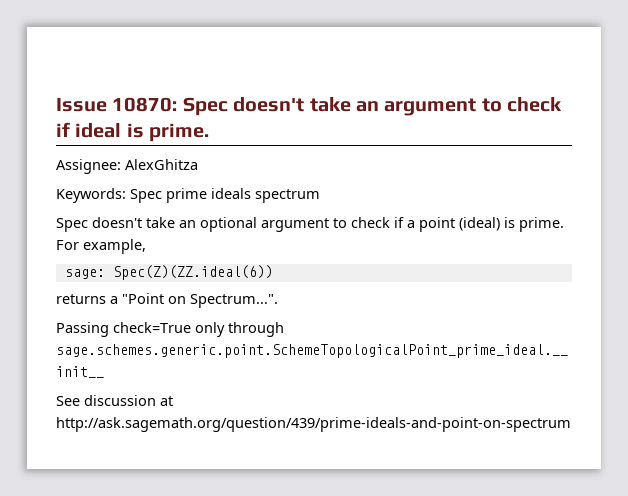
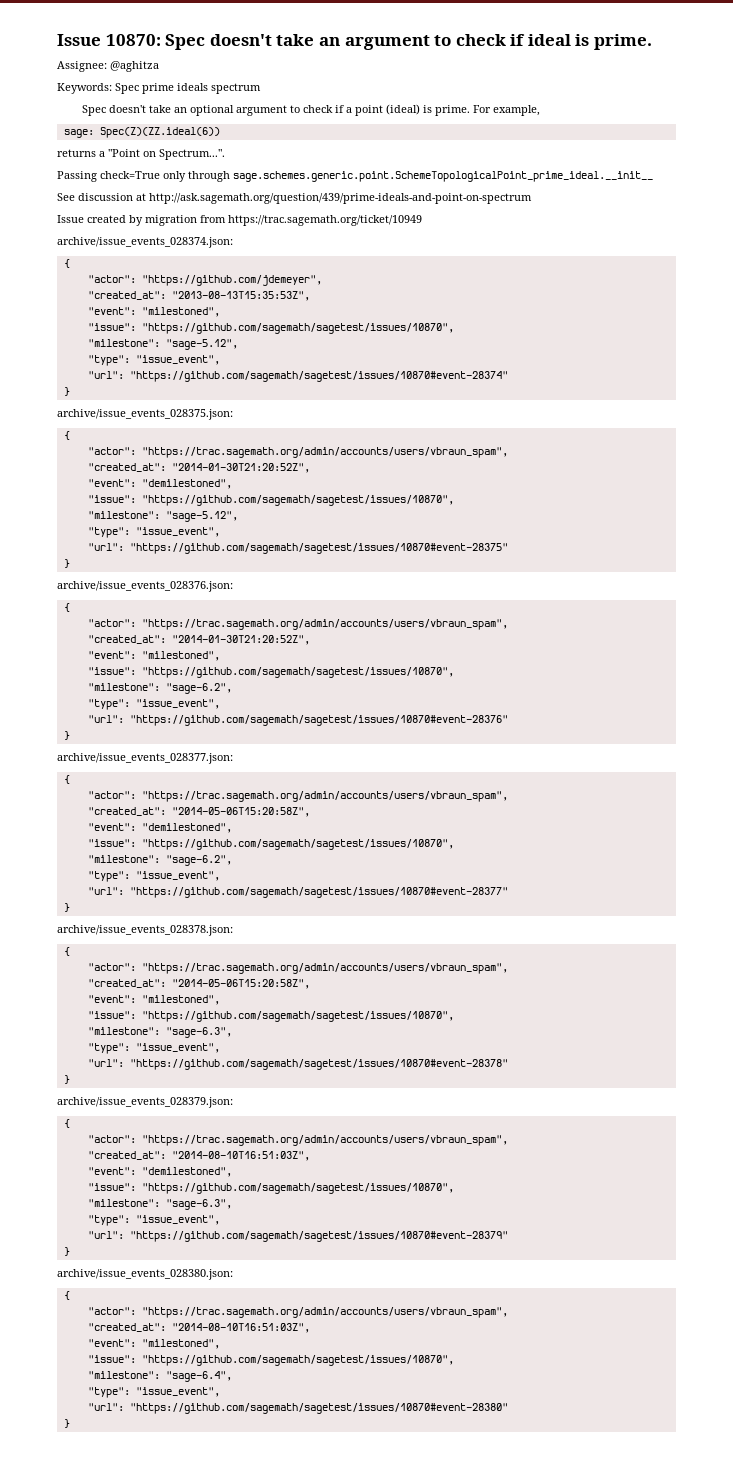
[125,159,198,170] AlexGhitza -> [110,61,159,72] @aghitza
(571, 424) none -> [57,215,422,226] [57,237,233,248] [63,259,70,268] [87,275,322,286] [87,291,310,301] [87,307,220,317] [87,323,454,334] [87,339,238,350] [87,355,220,366] [87,371,508,382] [63,387,70,396] [57,409,233,420] [63,431,70,440] [87,447,508,458] [87,463,310,473] [87,479,232,489] [87,495,454,506] [87,511,238,522] [87,527,220,538] [87,543,508,554] [63,559,70,568] [57,581,233,592] [63,603,70,612] [87,619,508,630] [87,635,310,645] [87,651,220,661] [87,667,454,678] [87,683,232,694] [87,699,220,710] [87,715,508,726] [63,731,70,740] [57,753,233,764] [63,775,70,784] [87,791,508,802] [87,807,310,817] [87,823,232,833] [87,839,454,850] [87,855,232,866] [87,871,220,882] [87,887,508,898] [63,903,70,912] [57,925,233,936] [63,947,70,956] [87,963,508,974] [87,979,310,989] [87,995,220,1005] [87,1011,454,1022] [87,1027,232,1038] [87,1043,220,1054] [87,1059,508,1070] [63,1075,70,1084] [57,1097,233,1108] [63,1119,70,1128] [87,1135,508,1146] [87,1151,310,1161] [87,1167,232,1177] [87,1183,454,1194] [87,1199,232,1210] [87,1215,220,1226] [87,1231,508,1242] [63,1247,70,1256] [57,1269,233,1280] [63,1291,70,1300] [87,1307,508,1318] [87,1323,310,1333] [87,1339,220,1349] [87,1355,454,1366] [87,1371,232,1382] [87,1387,220,1398] [87,1403,508,1414] [63,1419,70,1428] // Issue created by migration from https://trac.sagemath.org/ticket/10949 // archive/issue_events_028374.json: // { // "actor": "https://github.com/jdemeyer", // "created_at": "2013-08-13T15:35:53Z", // "event": "milestoned", // "issue": "https://github.com/sagemath/sagetest/issues/10870", // "milestone": "sage-5.12", // "type": "issue_event", // "url": "https://github.com/sagemath/sagetest/issues/10870#event-28374" // } // archive/issue_events_028375.json: // { // "actor": "https://trac.sagemath.org/admin/accounts/users/vbraun_spam", // "created_at": "2014-01-30T21:20:52Z", // "event": "demilestoned", // "issue": "https://github.com/sagemath/sagetest/issues/10870", // "milestone": "sage-5.12", // "type": "issue_event", // "url": "https://github.com/sagemath/sagetest/issues/10870#event-28375" // } // archive/issue_events_028376.json: // { // "actor": "https://trac.sagemath.org/admin/accounts/users/vbraun_spam", // "created_at": "2014-01-30T21:20:52Z", // "event": "milestoned", // "issue": "https://github.com/sagemath/sagetest/issues/10870", // "milestone": "sage-6.2", // "type": "issue_event", // "url": "https://github.com/sagemath/sagetest/issues/10870#event-28376" // } // archive/issue_events_028377.json: // { // "actor": "https://trac.sagemath.org/admin/accounts/users/vbraun_spam", // "created_at": "2014-05-06T15:20:58Z", // "event": "demilestoned", // "issue": "https://github.com/sagemath/sagetest/issues/10870", // "milestone": "sage-6.2", // "type": "issue_event", // "url": "https://github.com/sagemath/sagetest/issues/10870#event-28377" // } // archive/issue_events_028378.json: // { // "actor": "https://trac.sagemath.org/admin/accounts/users/vbraun_spam", // "created_at": "2014-05-06T15:20:58Z", // "event": "milestoned", // "issue": "https://github.com/sagemath/sagetest/issues/10870", // "milestone": "sage-6.3", // "type": "issue_event", // "url": "https://github.com/sagemath/sagetest/issues/10870#event-28378" // } // archive/issue_events_028379.json: // { // "actor": "https://trac.sagemath.org/admin/accounts/users/vbraun_spam", // "created_at": "2014-08-10T16:51:03Z", // "event": "demilestoned", // "issue": "https://github.com/sagemath/sagetest/issues/10870", // "milestone": "sage-6.3", // "type": "issue_event", // "url": "https://github.com/sagemath/sagetest/issues/10870#event-28379" // } // archive/issue_events_028380.json: // { // "actor": "https://trac.sagemath.org/admin/accounts/users/vbraun_spam", // "created_at": "2014-08-10T16:51:03Z", // "event": "milestoned", // "issue": "https://github.com/sagemath/sagetest/issues/10870", // "milestone": "sage-6.4", // "type": "issue_event", // "url": "https://github.com/sagemath/sagetest/issues/10870#event-28380" // }

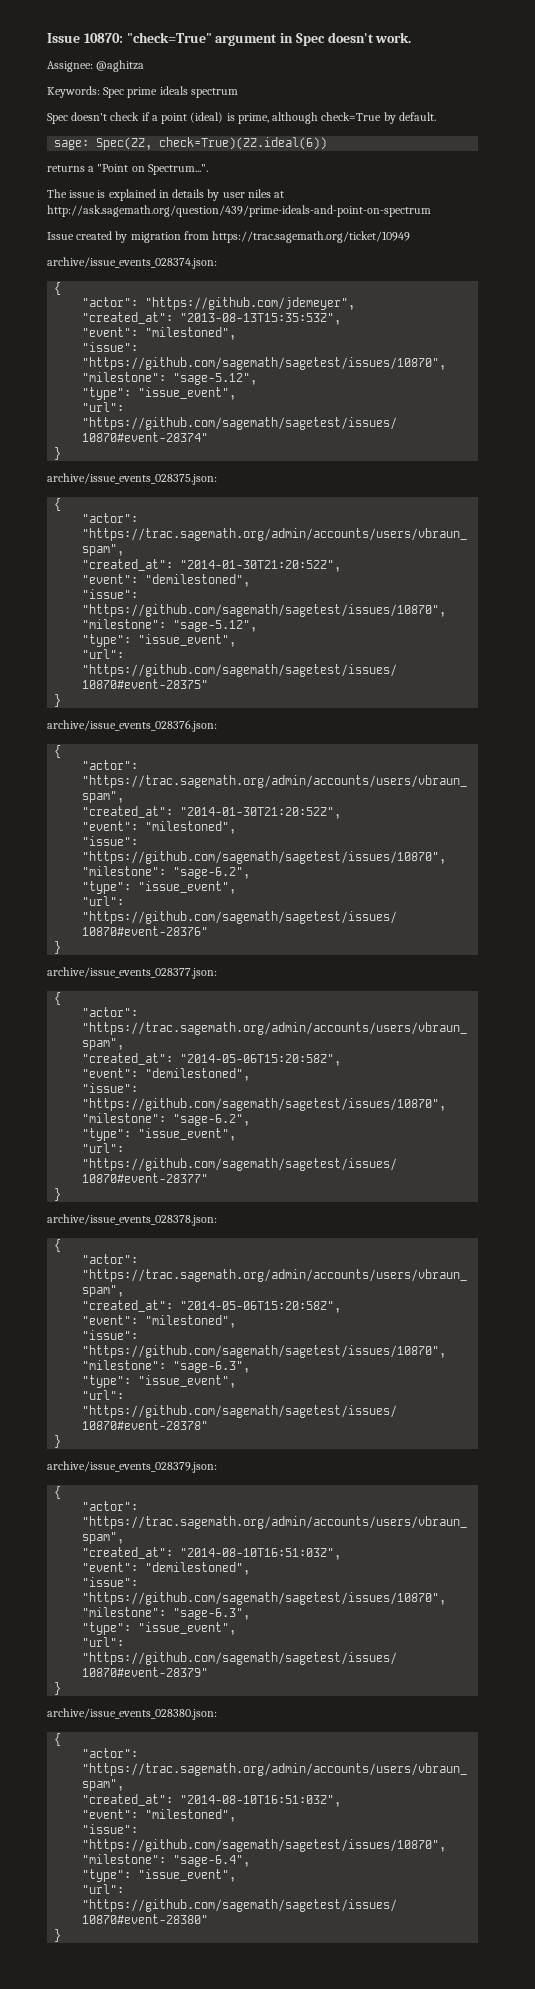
[165,34,653,50] Spec doesn't take an argument to check if ideal is prime. -> [126,32,412,46] "check=True" argument in Spec doesn't work.
[149,105,301,116] take an optional argument to -> (108, 116) none
[435,105,541,116] prime. For example, -> [237,112,436,124] prime, although check=True by default.
[99,127,220,138] Spec(Z)(ZZ.ideal(6)) -> [96,137,328,150] Spec(ZZ, check=True)(ZZ.ideal(6))
[57,171,653,182] [57,193,133,201] Passing check=True only through sage.schemes.generic.point.SchemeTopologicalPoint_prime_ideal.__init__ // See discussion -> [47,189,271,201] The issue is explained in details by user niles

